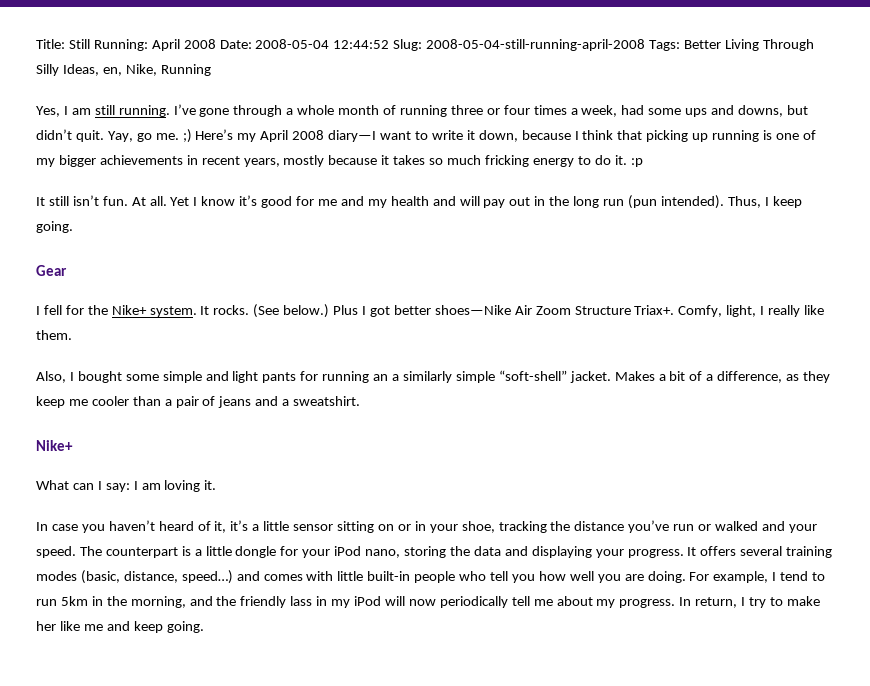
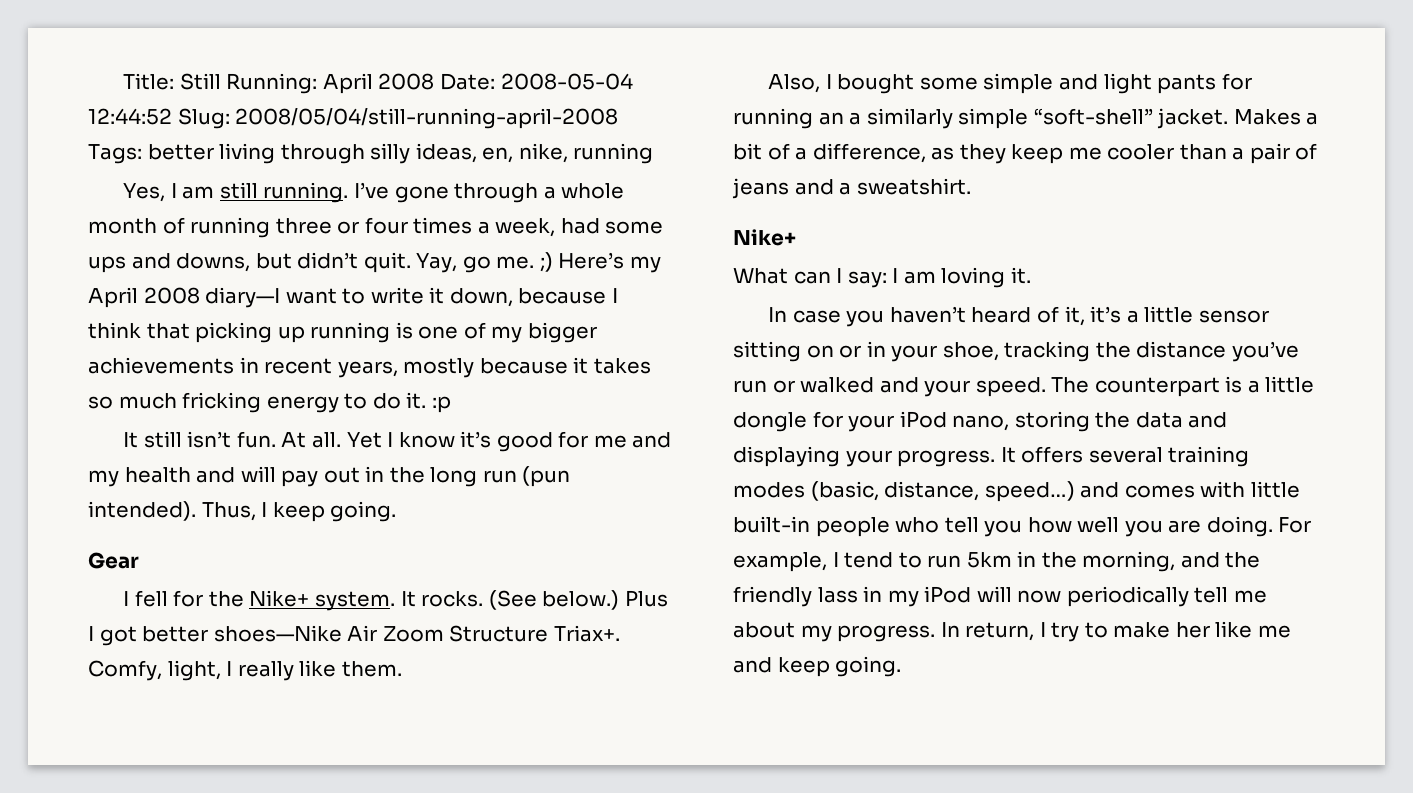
[426,39,814,51] [36,64,211,76] 2008-05-04-still-running-april-2008 Tags: Better Living Through Silly Ideas, en, Nike, Running -> [235,108,619,129] [88,143,654,164] 2008/05/04/still-running-april-2008 Tags: better living through silly ideas, en, nike, running

